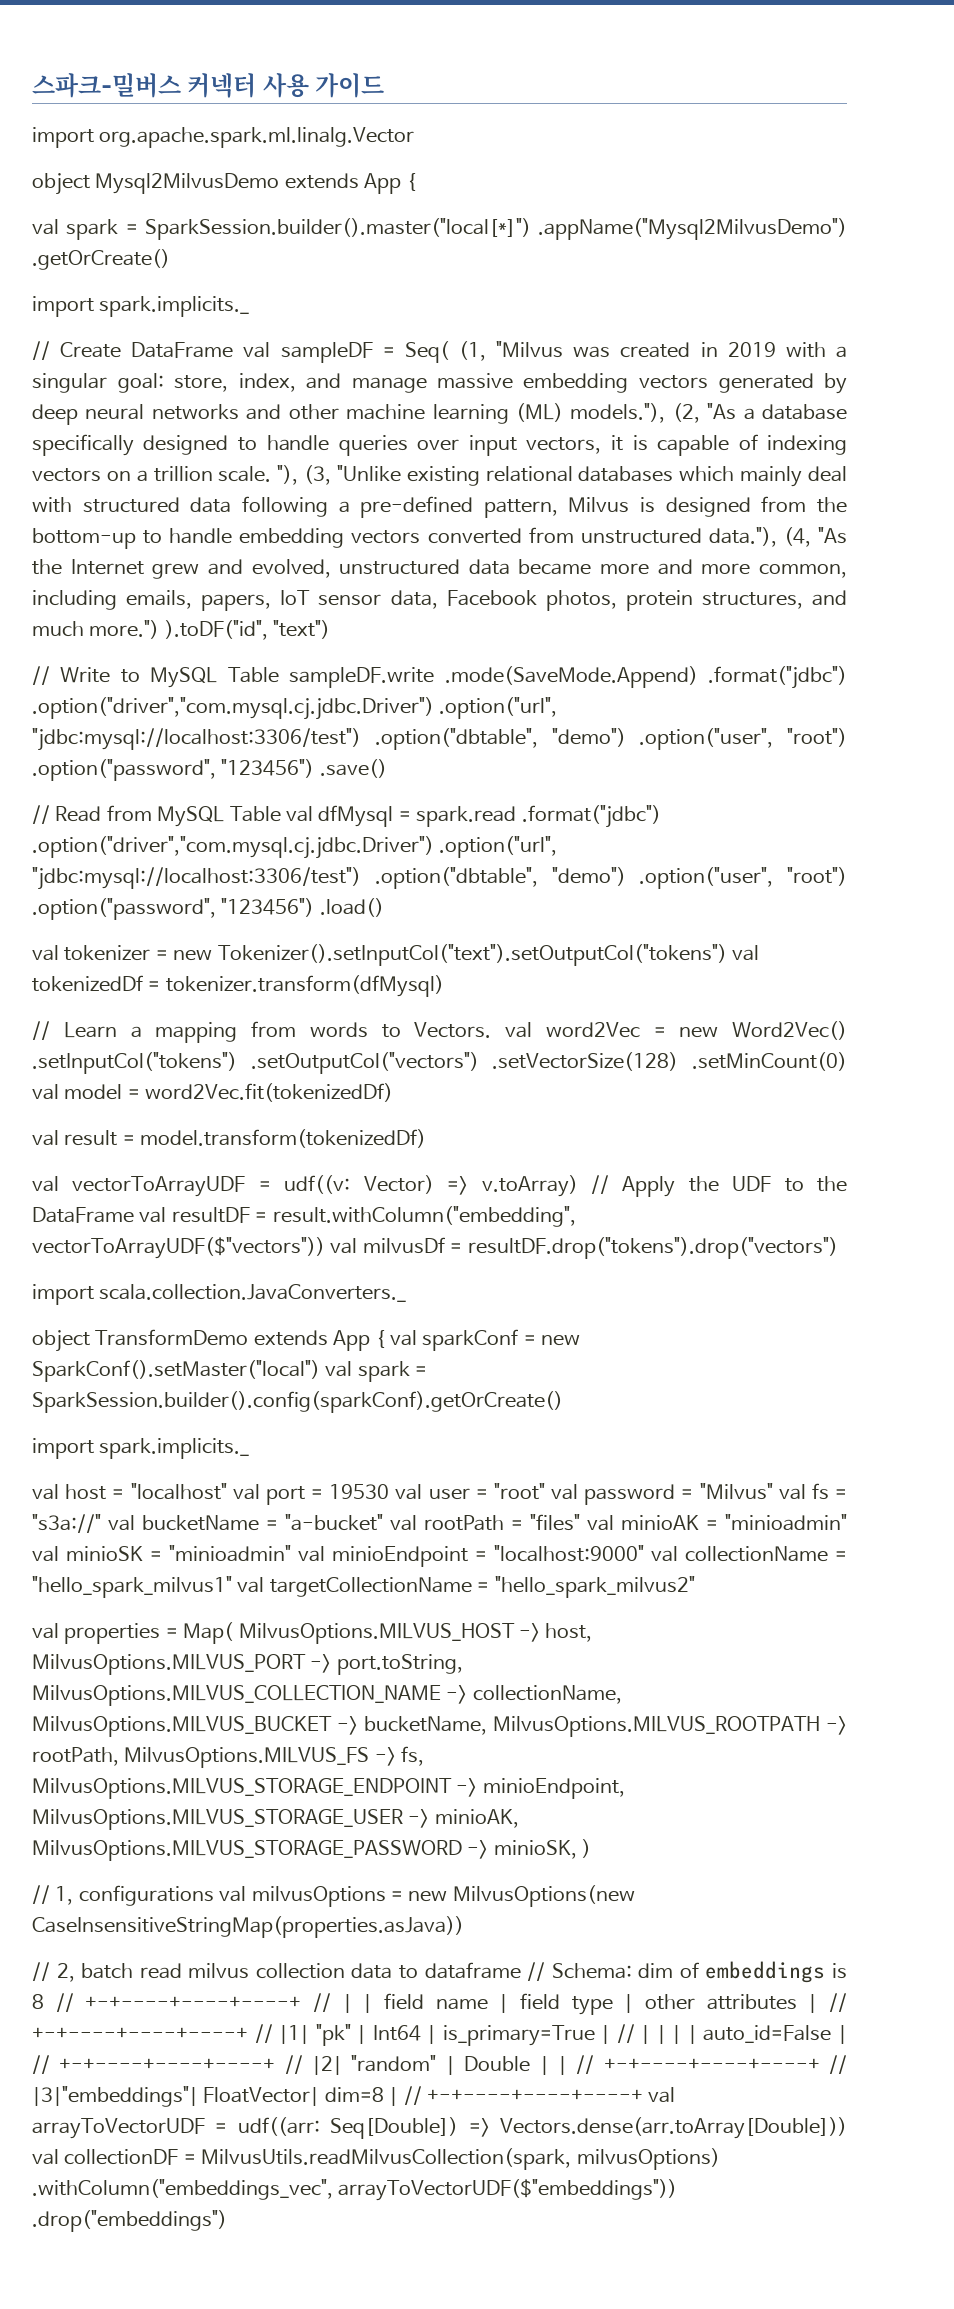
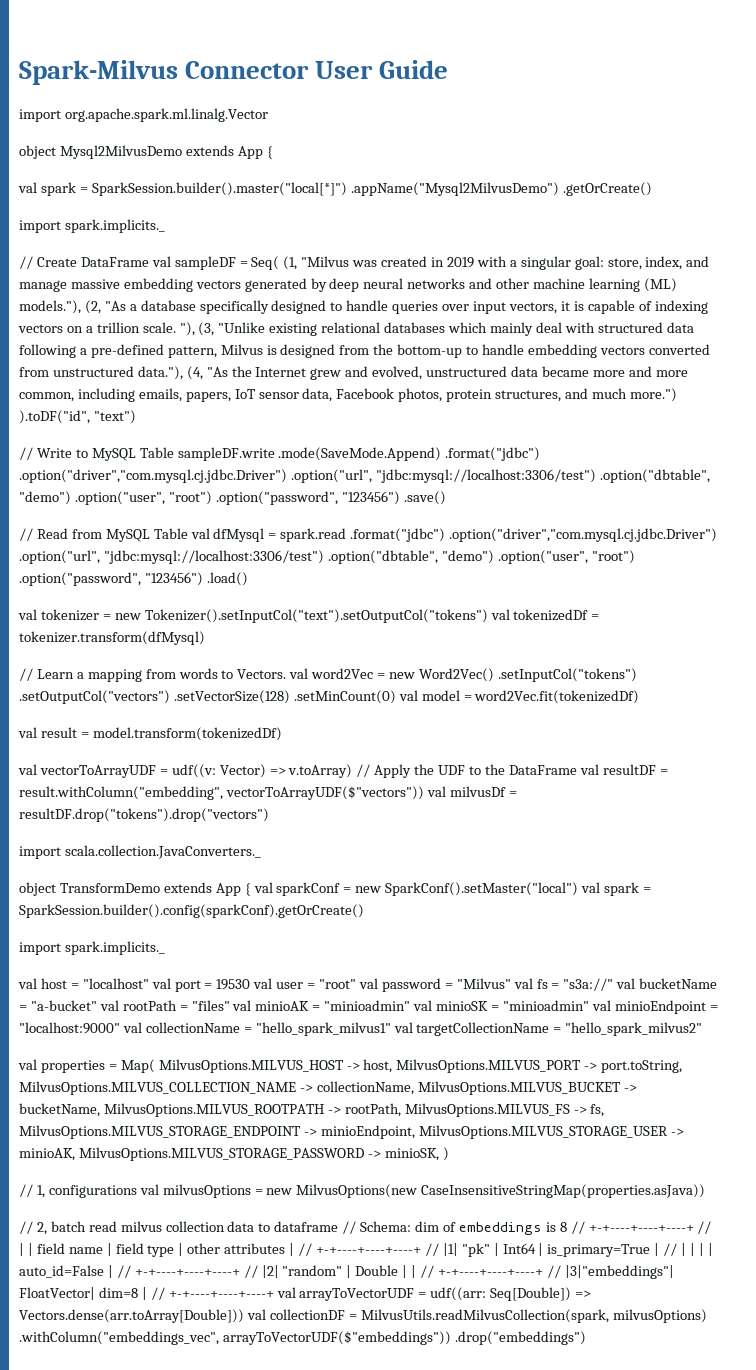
[32,73,385,98] 스파크-밀버스 커넥터 사용 가이드 -> [19,60,449,85] Spark-Milvus Connector User Guide

